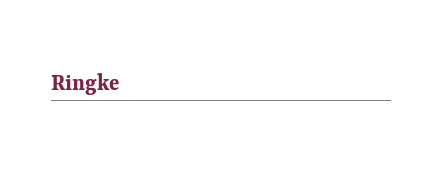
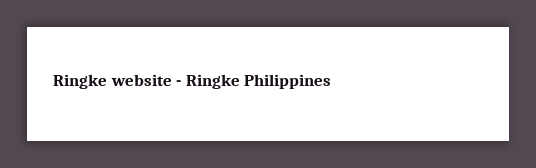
[51,73,119,95] Ringke -> [53,74,332,89] Ringke website - Ringke Philippines

